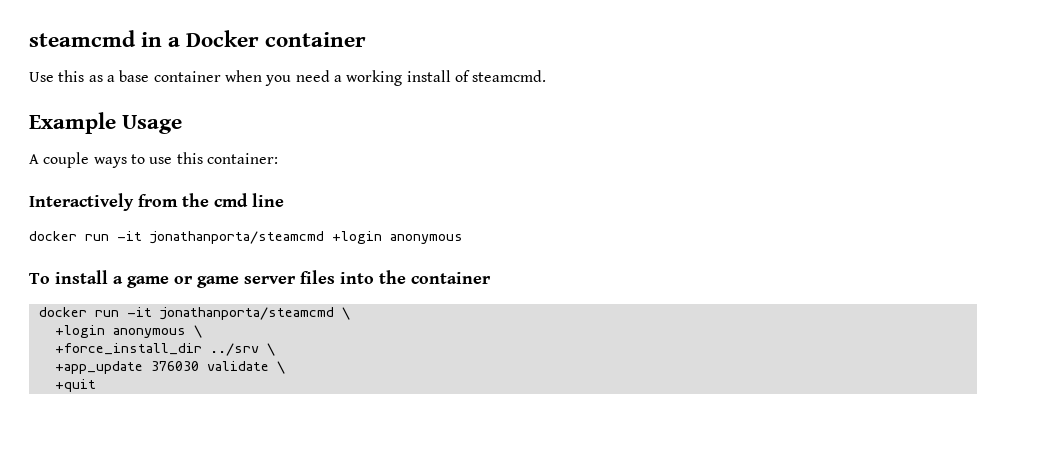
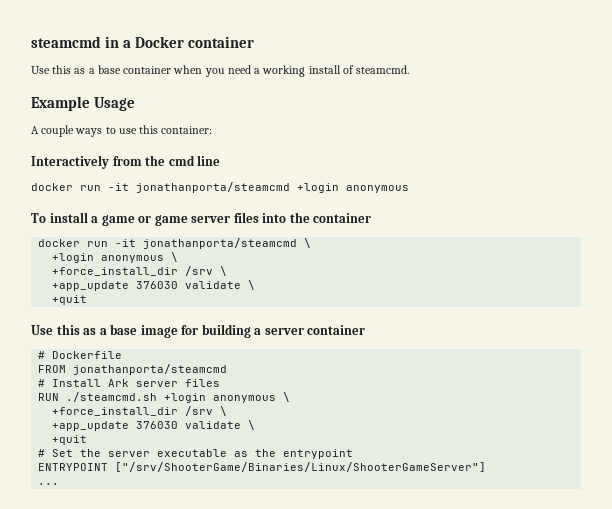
[209,343,275,356] [54,361,285,374] [54,379,96,392] ../srv \ // +app_update 376030 validate \ // +quit -> [185,266,228,276] [52,280,256,291] [52,295,88,305] [31,324,366,338] [38,351,123,359] [38,364,228,375] [38,379,221,387] [38,392,291,403] [52,406,228,416] [52,420,256,431] [52,435,88,445] [38,449,354,459] [38,462,487,472] [38,483,60,485] /srv \ // +app_update 376030 validate \ // +quit // Use this as a base image for building a server container // # Dockerfile // FROM jonathanporta/steamcmd // # Install Ark server files // RUN ./steamcmd.sh +login anonymous \ // +force_install_dir /srv \ // +app_update 376030 validate \ // +quit // # Set the server executable as the entrypoint // ENTRYPOINT ["/srv/ShooterGame/Binaries/Linux/ShooterGameServer"] // ...

